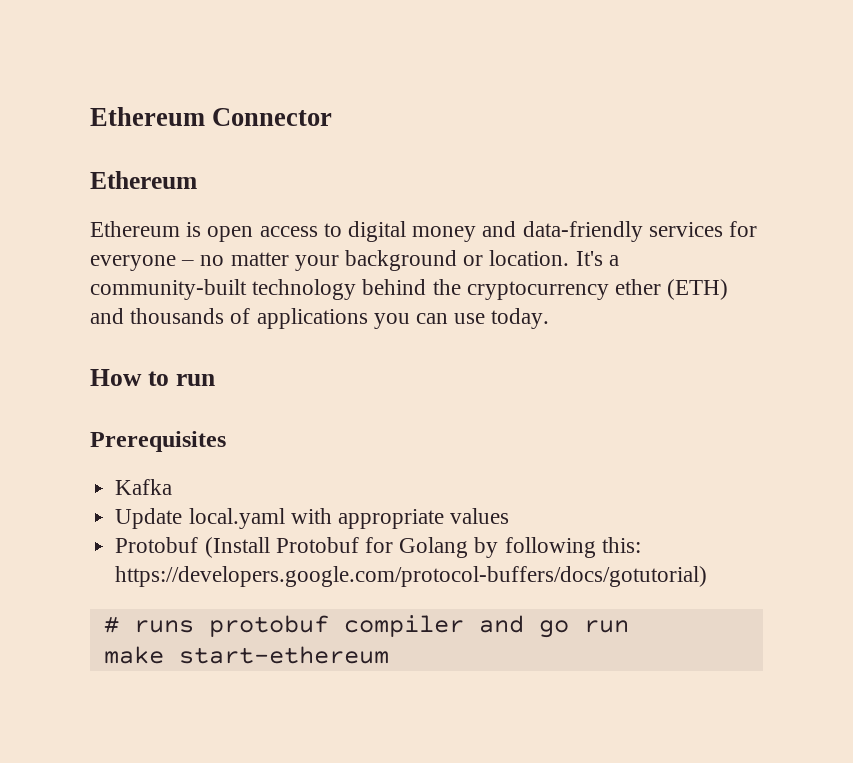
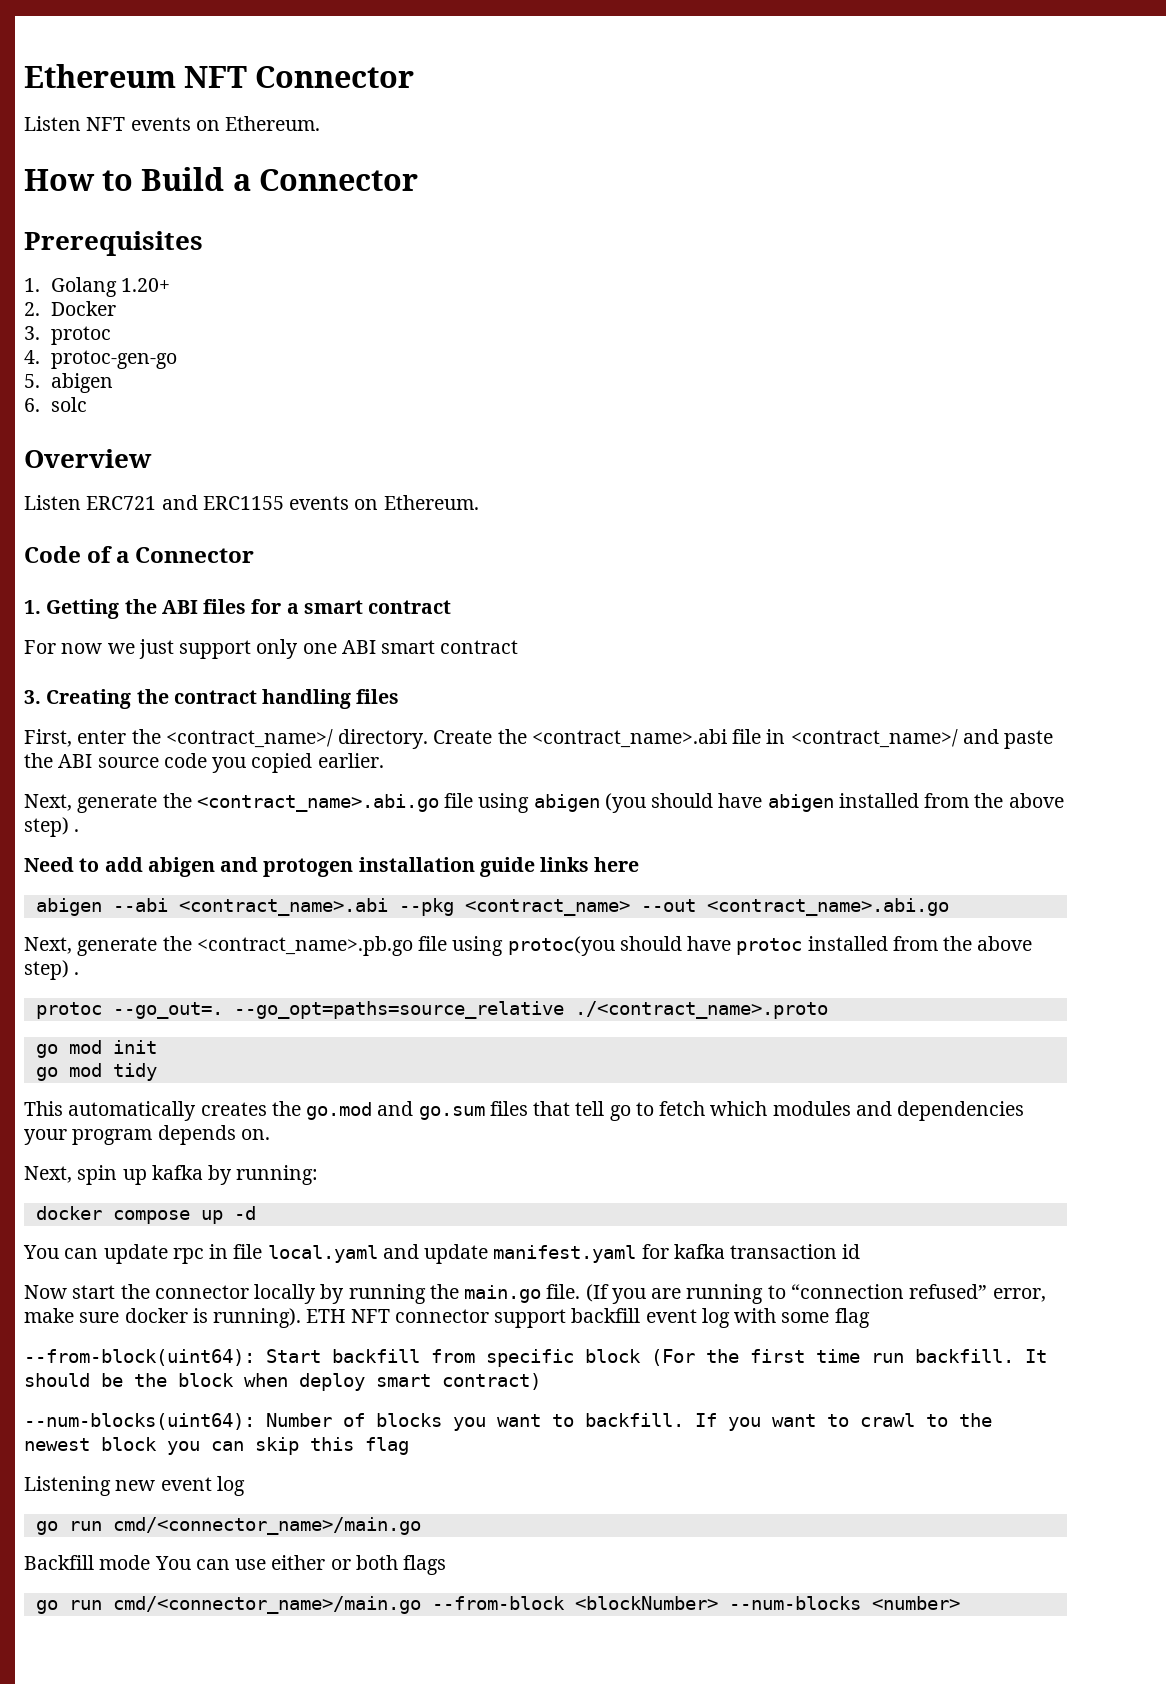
[90,107,333,126] [90,171,197,189] [90,221,758,242] [90,250,619,271] [90,279,729,300] [90,308,550,329] [90,369,215,386] [90,431,226,452] [115,479,173,495] [115,508,510,529] [115,537,641,558] [115,566,708,587] [103,615,629,638] [103,646,389,664] Ethereum Connector // Ethereum // Ethereum is open access to digital money and data-friendly services for everyone – no matter your background or location. It's a community-built technology behind the cryptocurrency ether (ETH) and thousands of applications you can use today. // How to run // Prerequisites // Kafka // Update local.yaml with appropriate values // Protobuf (Install Protobuf for Golang by following this: https://developers.google.com/protocol-buffers/docs/gotutorial) // # runs protobuf compiler and go run // make start-ethereum -> [24,64,415,88] [24,116,321,131] [24,167,418,191] [24,231,203,256] [24,277,171,297] [24,301,116,316] [24,326,111,345] [24,350,177,369] [24,373,113,393] [24,397,87,412] [24,449,152,468] [24,495,479,510] [24,546,255,563] [24,599,452,619] [24,639,519,659] [24,689,400,709] [24,729,1054,749] [24,753,384,773] [24,793,1064,813] [24,817,80,837] [24,857,640,877] [35,898,949,916] [24,936,1033,956] [24,960,80,980] [35,1001,828,1019] [35,1040,157,1058] [35,1063,157,1081] [24,1101,1025,1121] [24,1125,270,1145] [24,1165,319,1185] [35,1206,256,1224] [23,1244,861,1264] [24,1284,1046,1304] [24,1308,870,1328] [24,1349,1047,1367] [24,1373,541,1391] [24,1413,992,1431] [24,1437,409,1455] [24,1476,245,1496] [35,1517,421,1535] [24,1555,447,1575] [35,1596,960,1614] Ethereum NFT Connector // Listen NFT events on Ethereum. // How to Build a Connector // Prerequisites // 1. Golang 1.20+ // 2. Docker // 3. protoc // 4. protoc-gen-go // 5. abigen // 6. solc // Overview // Listen ERC721 and ERC1155 events on Ethereum. // Code of a Connector // 1. Getting the ABI files for a smart contract // For now we just support only one ABI smart contract // 3. Creating the contract handling files // First, enter the <contract_name>/ directory. Create the <contract_name>.abi file in <contract_name>/ and paste the ABI source code you copied earlier. // Next, generate the <contract_name>.abi.go file using abigen (you should have abigen installed from the above step) . // Need to add abigen and protogen installation guide links here // abigen --abi <contract_name>.abi --pkg <contract_name> --out <contract_name>.abi.go // Next, generate the <contract_name>.pb.go file using protoc(you should have protoc installed from the above step) . // protoc --go_out=. --go_opt=paths=source_relative ./<contract_name>.proto // go mod init // go mod tidy // This automatically creates the go.mod and go.sum files that tell go to fetch which modules and dependencies your program depends on. // Next, spin up kafka by running: // docker compose up -d // You can update rpc in file local.yaml and update manifest.yaml for kafka transaction id // Now start the connector locally by running the main.go file. (If you are running to “connection refused” error, make sure docker is running). ETH NFT connector support backfill event log with some flag // --from-block(uint64): Start backfill from specific block (For the first time run backfill. It should be the block when deploy smart contract) // --num-blocks(uint64): Number of blocks you want to backfill. If you want to crawl to the newest block you can skip this flag // Listening new event log // go run cmd/<connector_name>/main.go // Backfill mode You can use either or both flags // go run cmd/<connector_name>/main.go --from-block <blockNumber> --num-blocks <number>

